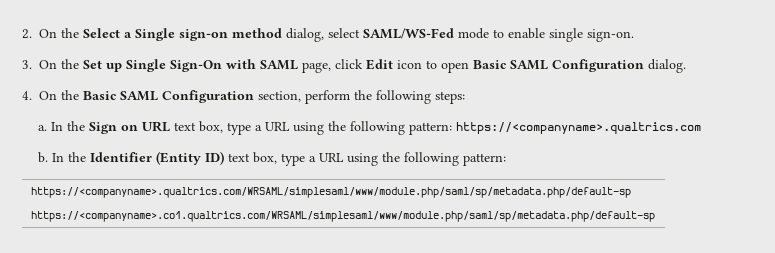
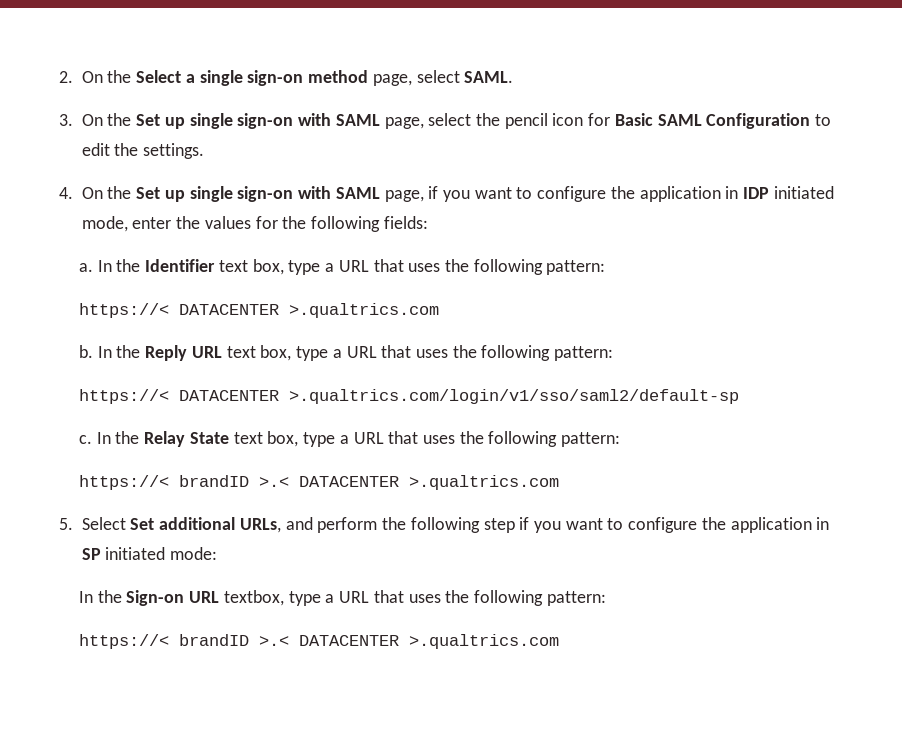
[135,28,175,41] Single -> [199,70,243,86] single
[286,28,634,42] dialog, select SAML/WS-Fed mode to enable single sign-on. -> [372,70,514,86] page, select SAML.
[126,59,686,73] [22,90,465,104] Single Sign-On with SAML page, click Edit icon to open Basic SAML Configuration dialog. // 4. On the Basic SAML Configuration section, perform the following steps: -> [189,113,832,129] [81,143,205,159] [59,186,834,202] [81,216,428,232] single sign-on with SAML page, select the pencil icon for Basic SAML Configuration to edit the settings. // 4. On the Set up single sign-on with SAML page, if you want to configure the application in IDP initiated mode, enter the values for the following fields:
[89,122,139,134] Sign on -> [145,259,606,275] [78,303,439,318] [78,345,188,361] Identifier text box, type a URL that uses the following pattern: // https://< DATACENTER >.qualtrics.com // b. In the Reply
[293,121,702,135] [38,151,507,166] [30,187,631,198] [30,211,655,222] using the following pattern: https://<companyname>.qualtrics.com // b. In the Identifier (Entity ID) text box, type a URL using the following pattern: // https://<companyname>.qualtrics.com/WRSAML/simplesaml/www/module.php/saml/sp/metadata.php/default-sp // https://<companyname>.co1.qualtrics.com/WRSAML/simplesaml/www/module.php/saml/sp/metadata.php/default-sp -> [381,345,614,361] [78,389,739,404] [78,431,621,447] [78,475,559,490] [59,517,830,533] [81,547,218,560] [78,590,606,606] [78,634,559,649] that uses the following pattern: // https://< DATACENTER >.qualtrics.com/login/v1/sso/saml2/default-sp // c. In the Relay State text box, type a URL that uses the following pattern: // https://< brandID >.< DATACENTER >.qualtrics.com // 5. Select Set additional URLs, and perform the following step if you want to configure the application in SP initiated mode: // In the Sign-on URL textbox, type a URL that uses the following pattern: // https://< brandID >.< DATACENTER >.qualtrics.com

